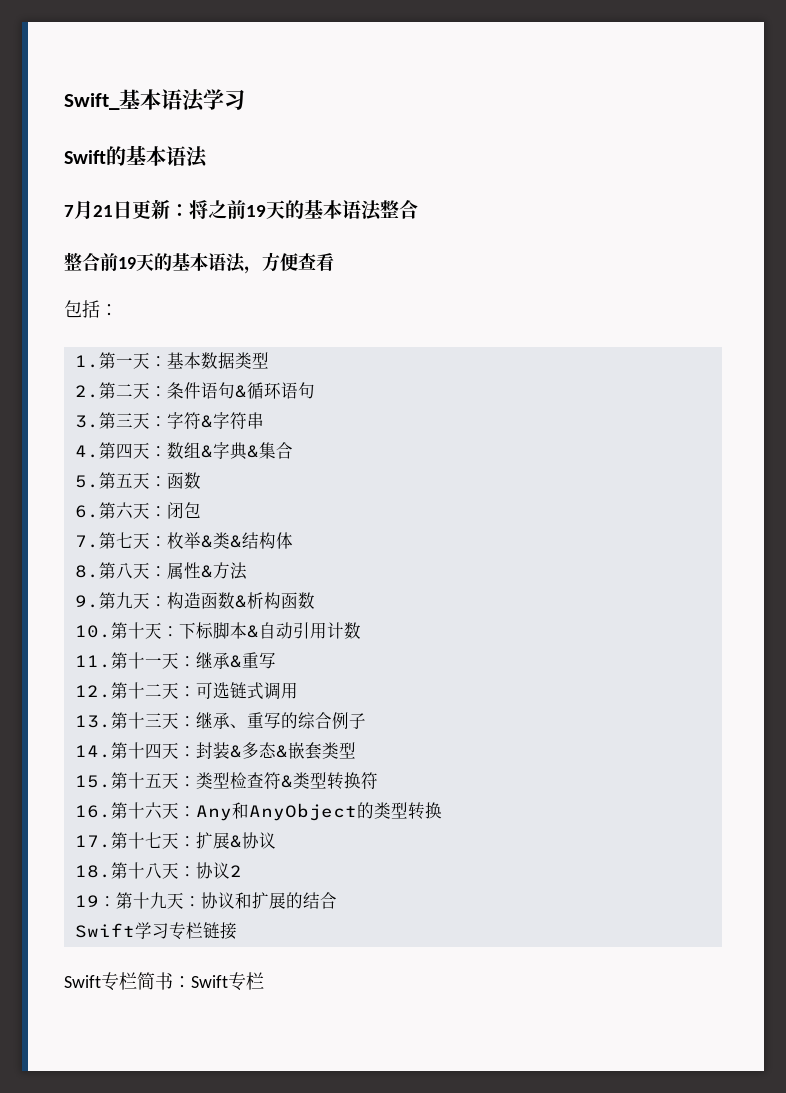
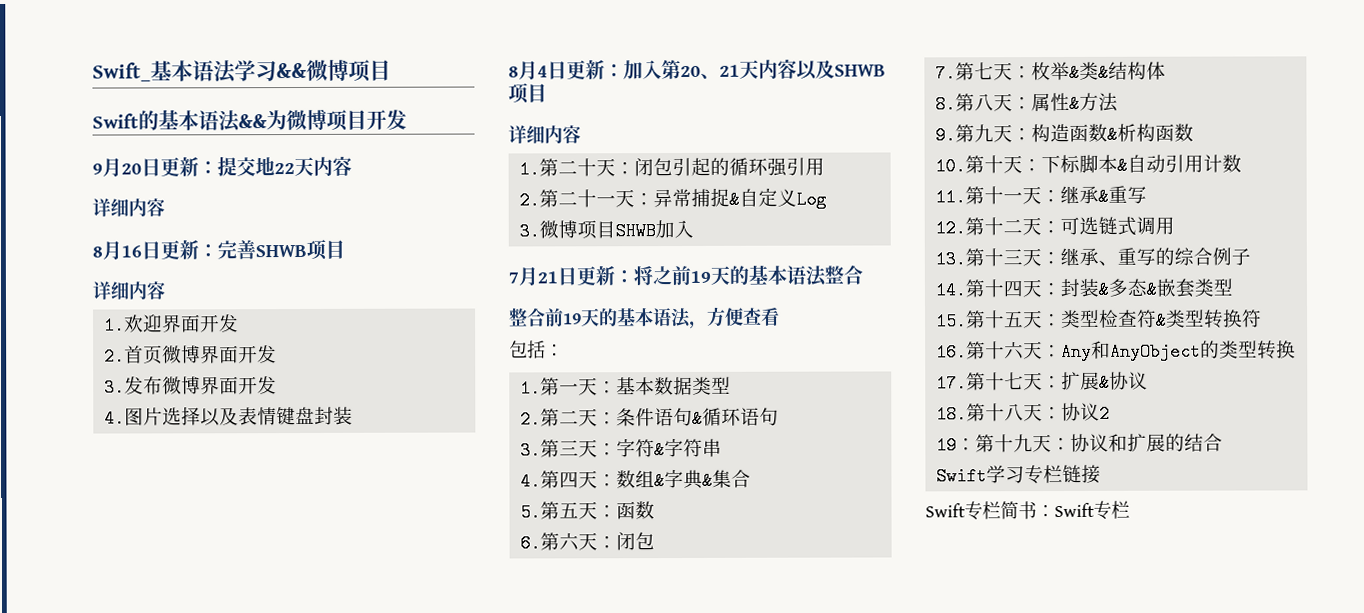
(245, 99) none -> [276,59,391,82] &&微博项目
(208, 157) none -> [238,108,407,131] [92,156,352,178] [92,198,165,217] [92,239,345,261] [92,281,165,300] [103,314,239,335] [103,345,277,366] [103,376,277,397] [103,406,353,428] [508,59,886,81] [508,83,547,104] [508,125,581,144] [518,157,825,179] [518,187,827,210] [518,219,694,241] &&为微博项目开发 // 9月20日更新：提交地22天内容 // 详细内容 // 8月16日更新：完善SHWB项目 // 详细内容 // 1.欢迎界面开发 // 2.首页微博界面开发 // 3.发布微博界面开发 // 4.图片选择以及表情键盘封装 // 8月4日更新：加入第20、21天内容以及SHWB项目 // 详细内容 // 1.第二十天：闭包引起的循环强引用 // 2.第二十一天：异常捕捉&自定义Log // 3.微博项目SHWB加入

